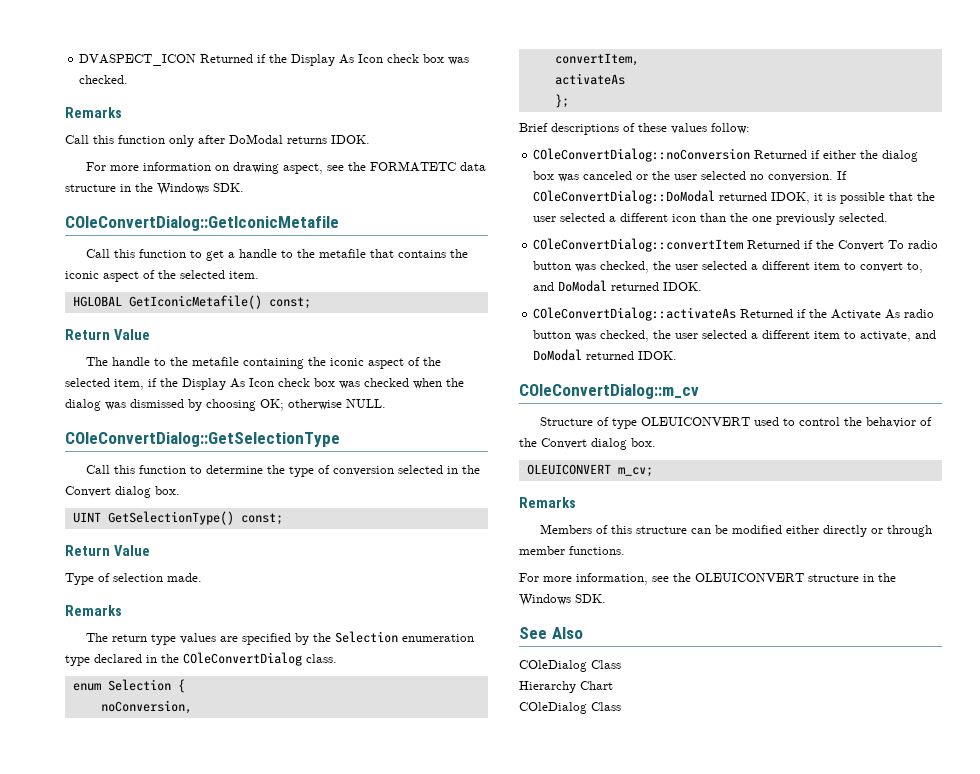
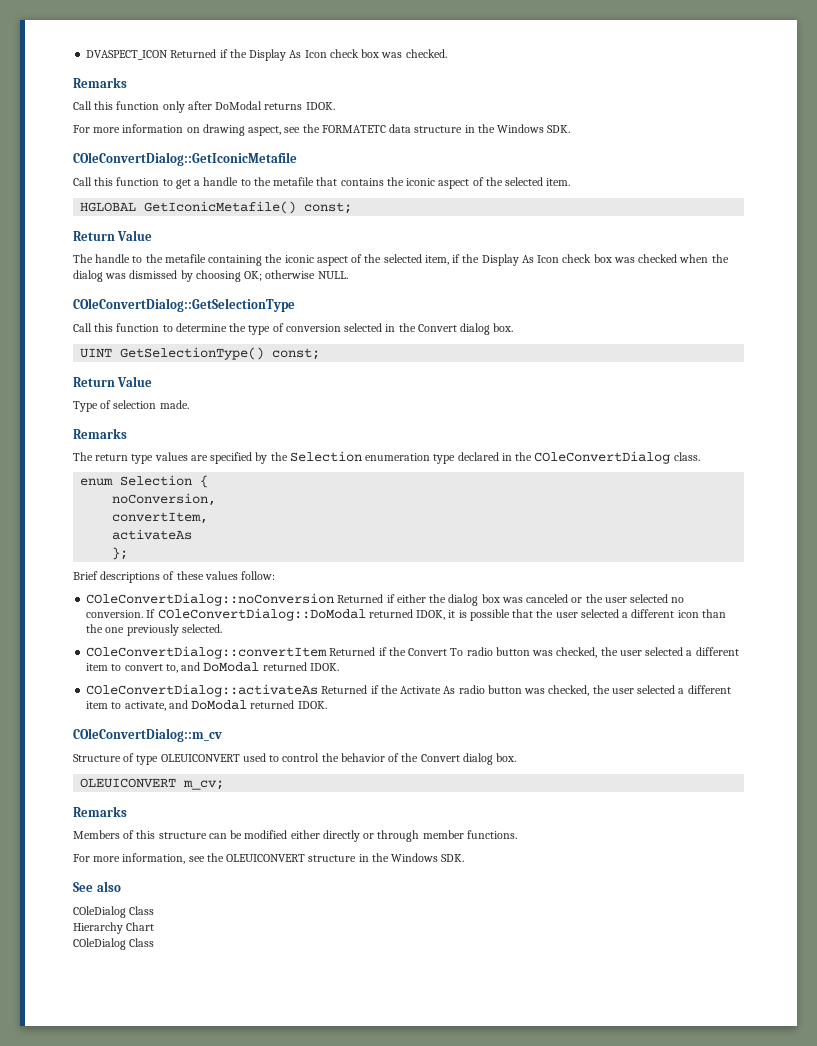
[551,627,583,639] Also -> [96,881,121,892] also

